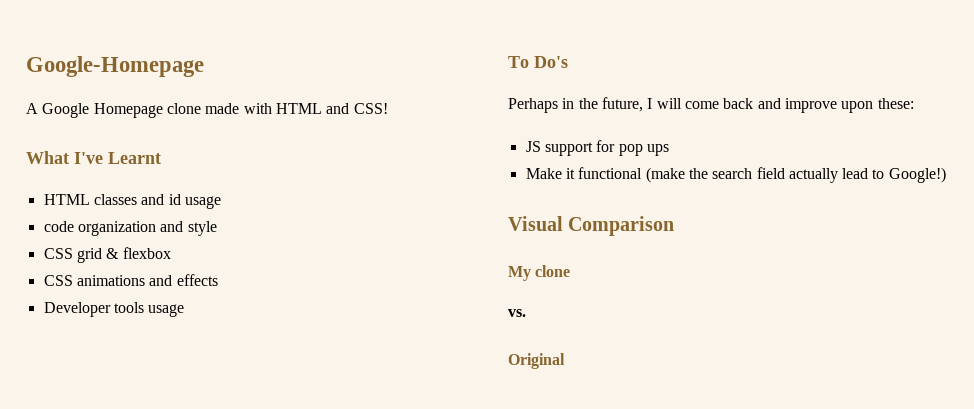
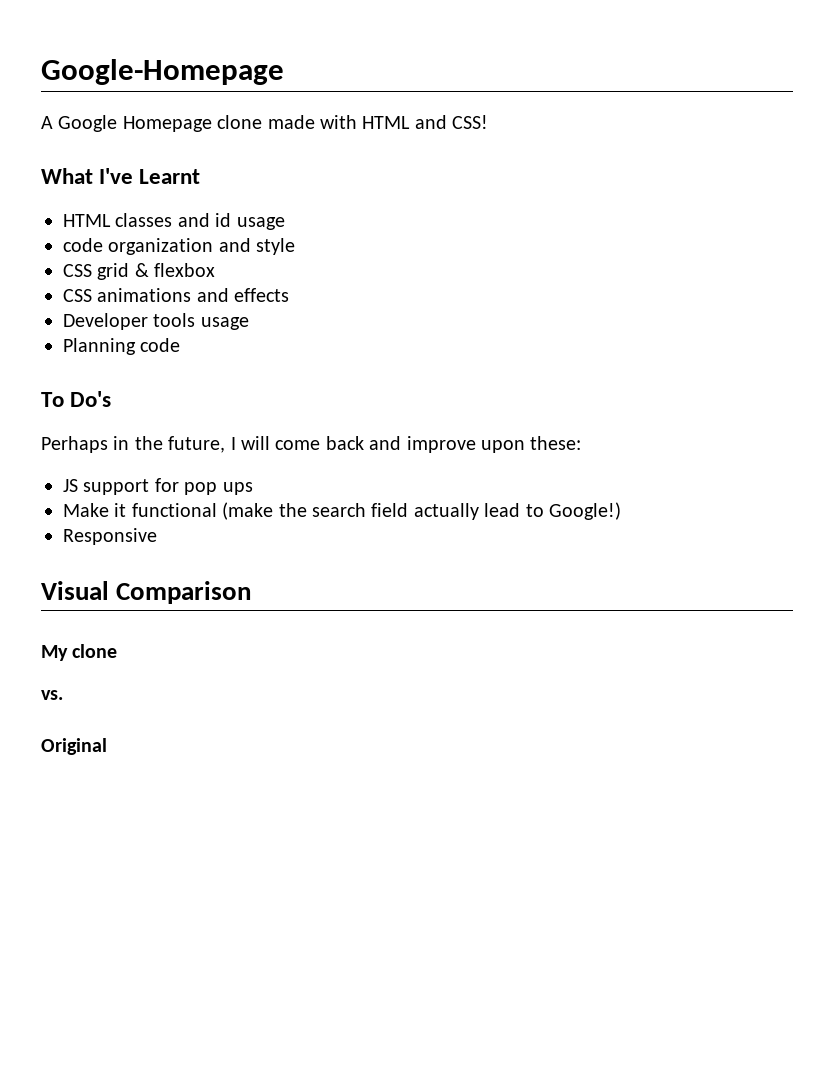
(185, 310) none -> [63,338,181,355] // Planning code
(946, 175) none -> [63,528,157,545] // Responsive

